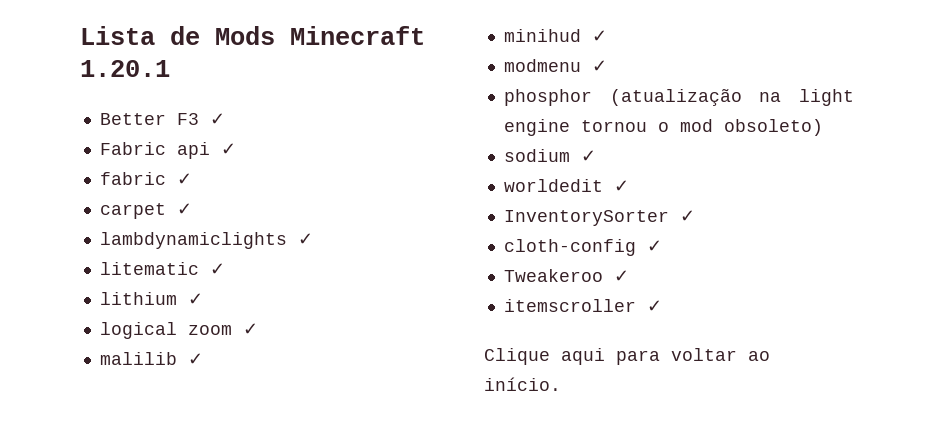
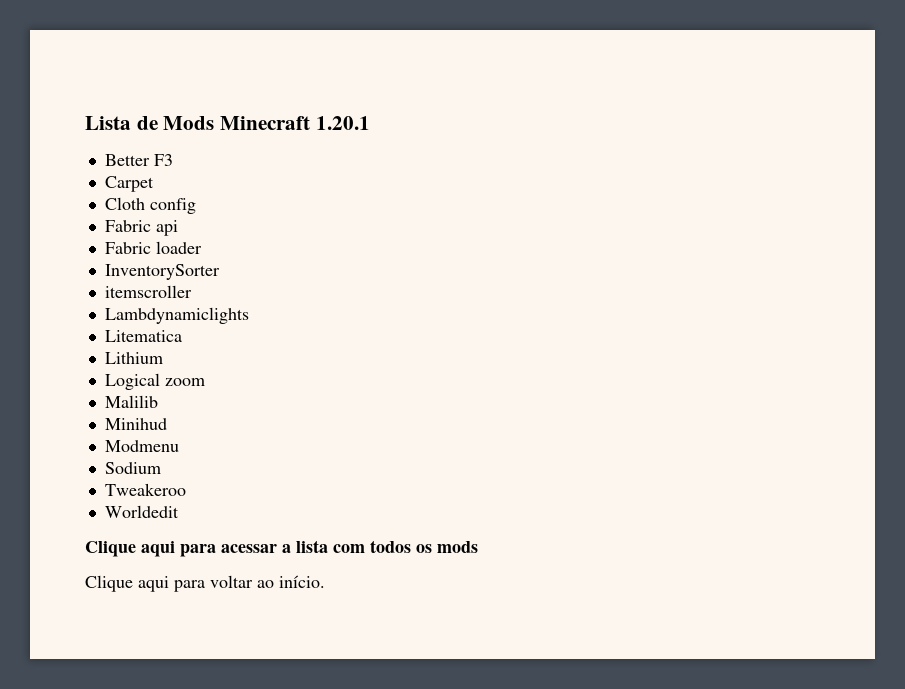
[209,113,225,125] ✓ -> [104,176,154,192] [104,197,196,214] // Carpet // Cloth config
[220,143,236,155] [99,172,192,185] [99,203,192,219] [99,232,313,249] [99,262,225,275] [99,292,203,305] [99,322,258,339] [99,352,203,365] [503,29,607,42] [503,59,607,72] [503,88,854,106] [503,119,823,136] [503,149,596,162] [503,179,629,192] [503,210,695,226] [503,239,662,256] [503,269,629,282] [503,299,662,312] ✓ // fabric ✓ // carpet ✓ // lambdynamiclights ✓ // litematic ✓ // lithium ✓ // logical zoom ✓ // malilib ✓ // minihud ✓ // modmenu ✓ // phosphor (atualização na light engine tornou o mod obsoleto) // sodium ✓ // worldedit ✓ // InventorySorter ✓ // cloth-config ✓ // Tweakeroo ✓ // itemscroller ✓ -> [104,241,202,254] [104,264,220,280] [104,285,192,298] [104,307,249,324] [104,330,182,342] [104,352,163,364] [104,373,205,390] [104,395,158,408] [104,418,167,430] [104,440,179,452] [104,462,161,474] [104,483,186,496] [104,505,179,518] [85,540,478,557] // Fabric loader // InventorySorter // itemscroller // Lambdynamiclights // Litematica // Lithium // Logical zoom // Malilib // Minihud // Modmenu // Sodium // Tweakeroo // Worldedit // Clique aqui para acessar a lista com todos os mods

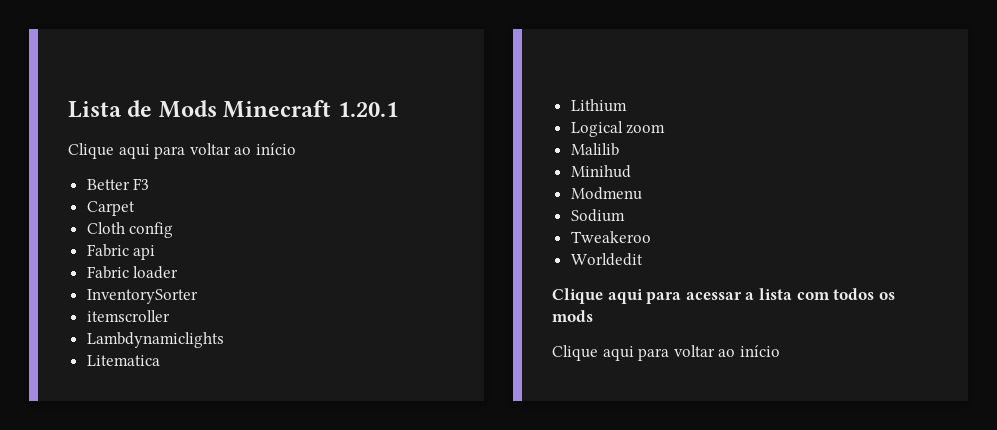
(370, 123) none -> [68,143,296,159] // Clique aqui para voltar ao início
[279,575,325,588] início. -> [739,345,780,357] início

